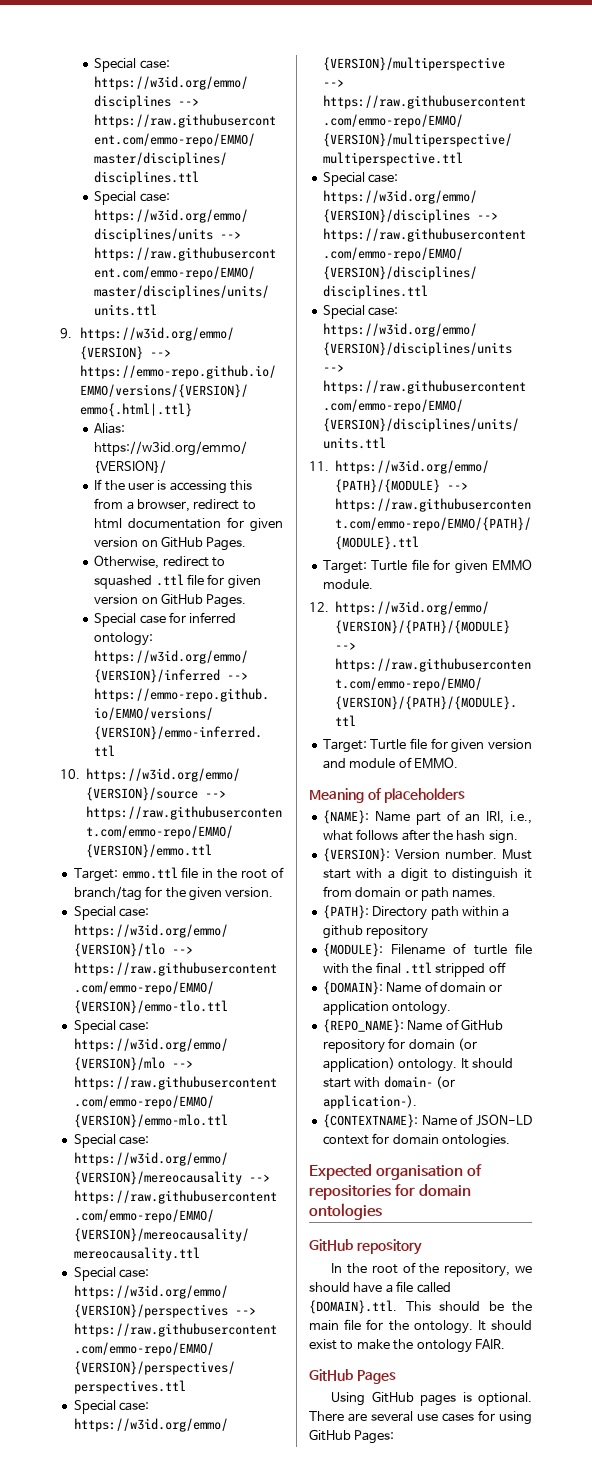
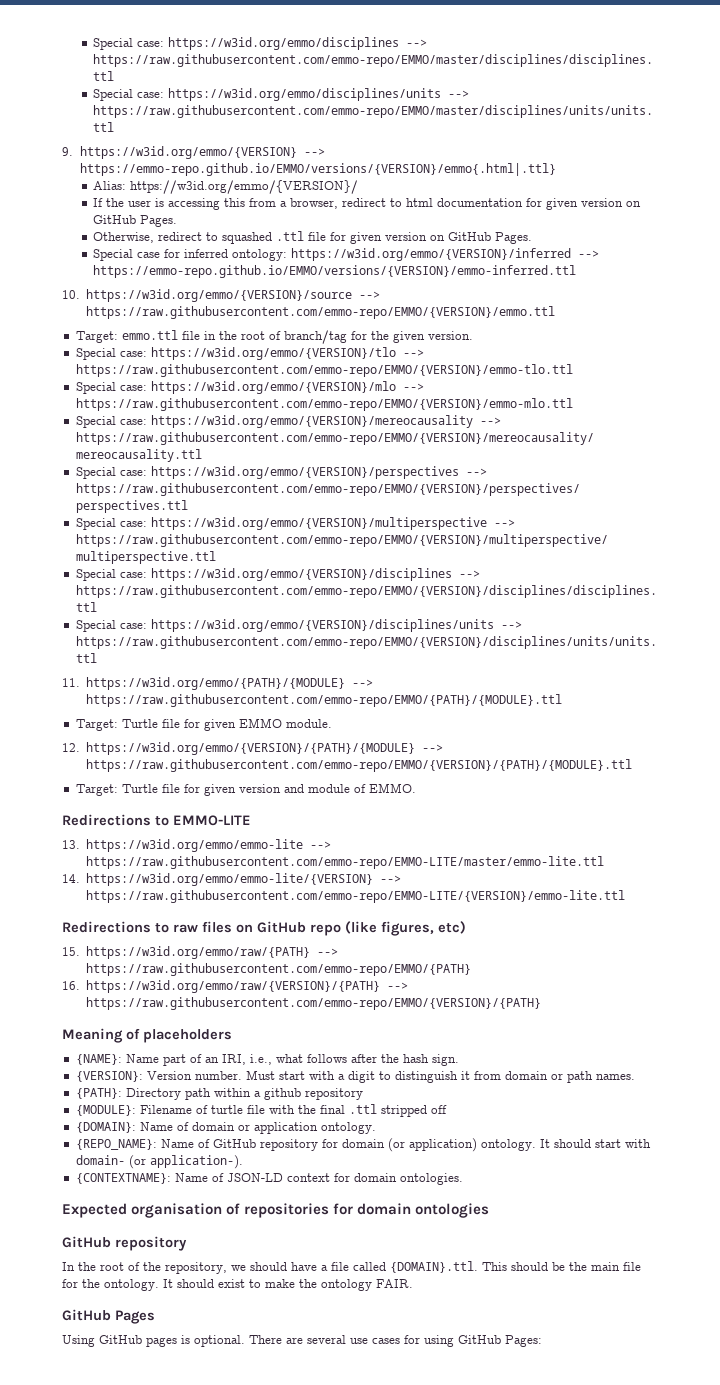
(458, 763) none -> [62,814,251,826] [62,839,332,852] [86,856,605,869] [62,873,402,886] [86,890,626,903] [62,921,466,936] [62,946,339,959] [86,963,472,976] [62,980,409,993] [86,997,542,1010] // Redirections to EMMO-LITE // 13. https://w3id.org/emmo/emmo-lite --> https://raw.githubusercontent.com/emmo-repo/EMMO-LITE/master/emmo-lite.ttl // 14. https://w3id.org/emmo/emmo-lite/{VERSION} --> https://raw.githubusercontent.com/emmo-repo/EMMO-LITE/{VERSION}/emmo-lite.ttl // Redirections to raw files on GitHub repo (like figures, etc) // 15. https://w3id.org/emmo/raw/{PATH} --> https://raw.githubusercontent.com/emmo-repo/EMMO/{PATH} // 16. https://w3id.org/emmo/raw/{VERSION}/{PATH} --> https://raw.githubusercontent.com/emmo-repo/EMMO/{VERSION}/{PATH}

